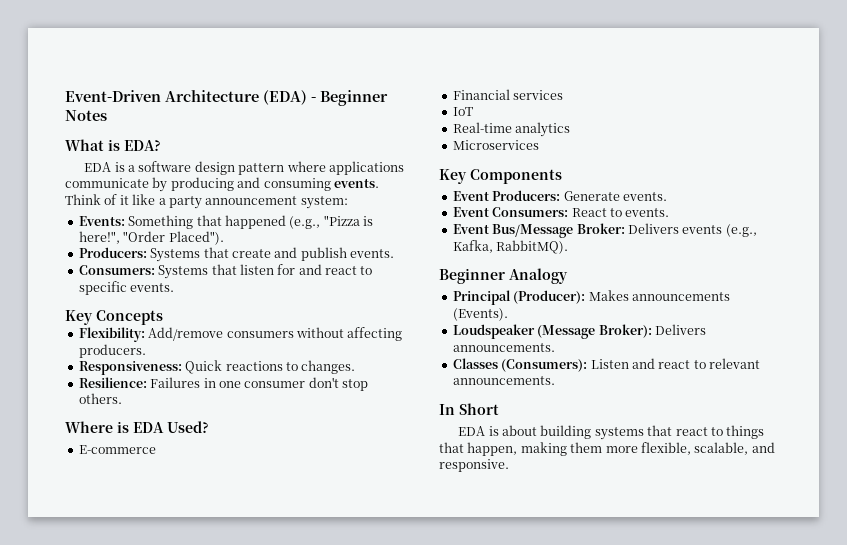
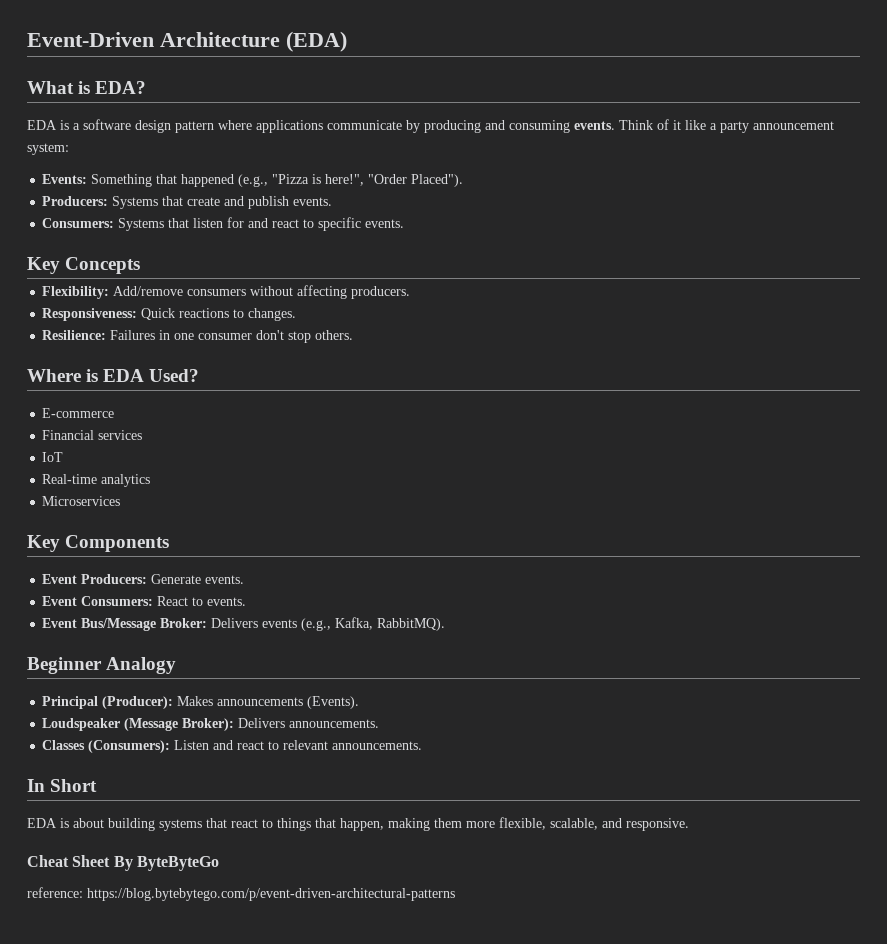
[311,90,388,106] [65,110,107,121] - Beginner Notes -> (347, 41) none
(509, 465) none -> [27,855,219,871] [27,887,455,901] // Cheat Sheet By ByteByteGo // reference: https://blog.bytebytego.com/p/event-driven-architectural-patterns

